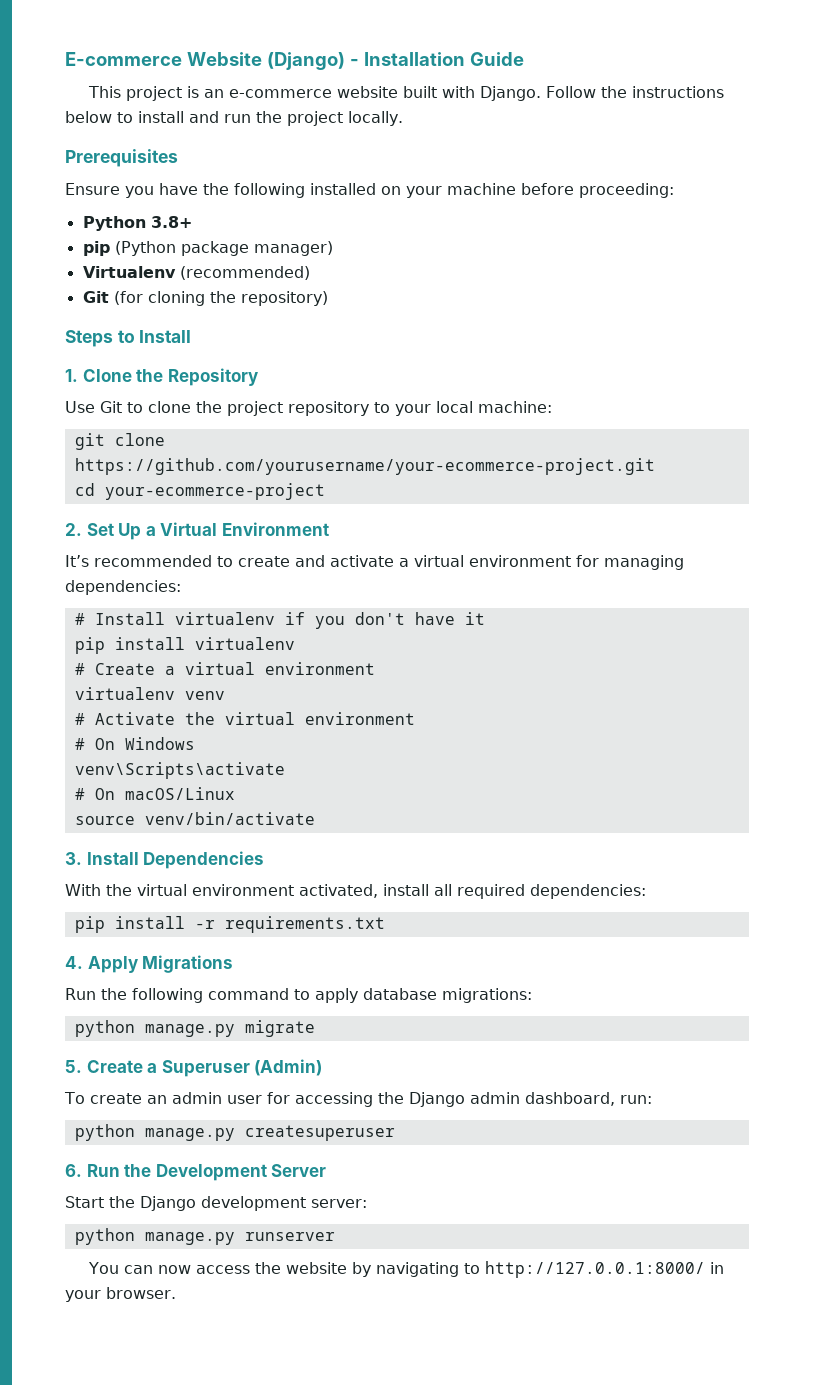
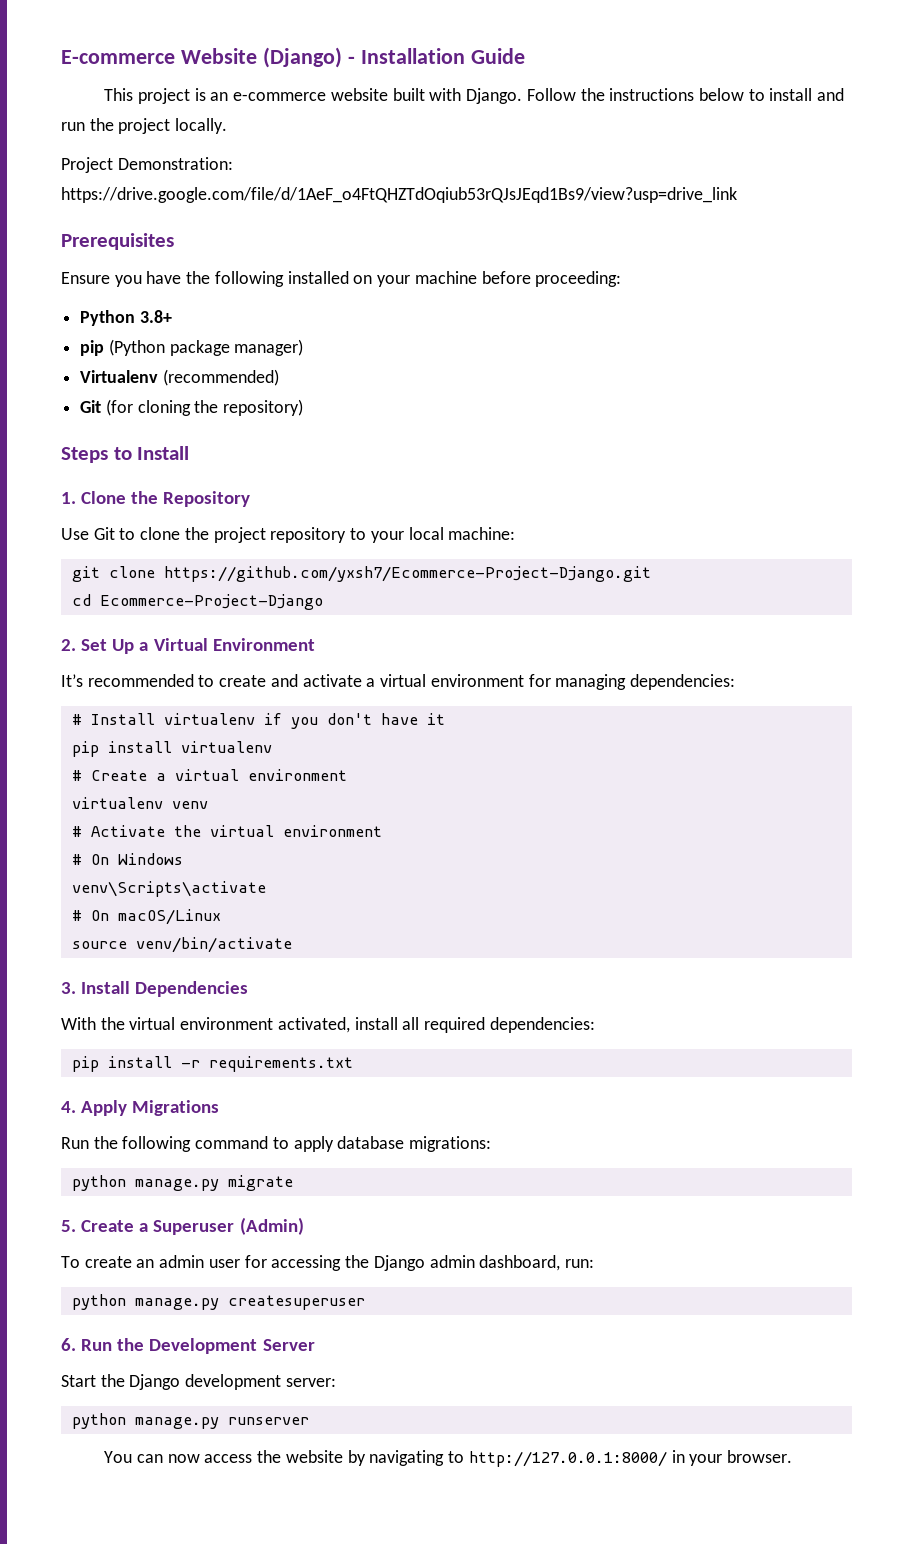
(403, 118) none -> [61,157,233,173] [61,187,737,203] // Project Demonstration: https://drive.google.com/file/d/1AeF_o4FtQHZTdOqiub53rQJsJEqd1Bs9/view?usp=drive_link
[74,458,655,475] https://github.com/yourusername/your-ecommerce-project.git -> [163,566,651,582] https://github.com/yxsh7/Ecommerce-Project-Django.git
[104,483,325,500] your-ecommerce-project -> [99,594,323,610] Ecommerce-Project-Django

